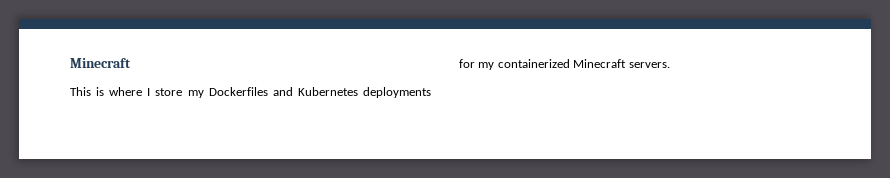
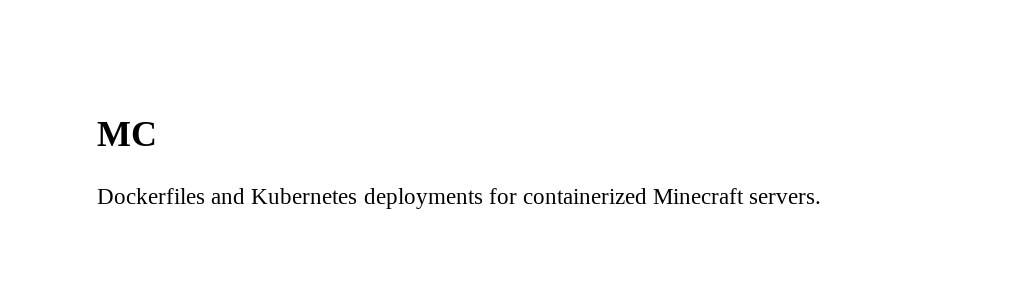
[70,58,131,68] [70,87,204,98] Minecraft // This is where I store my -> [97,122,157,146] MC //
[478,62,495,70] my -> (517, 196) none

